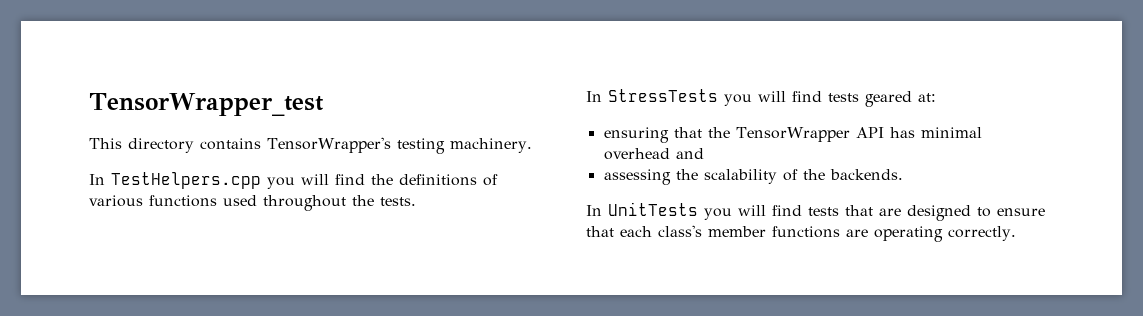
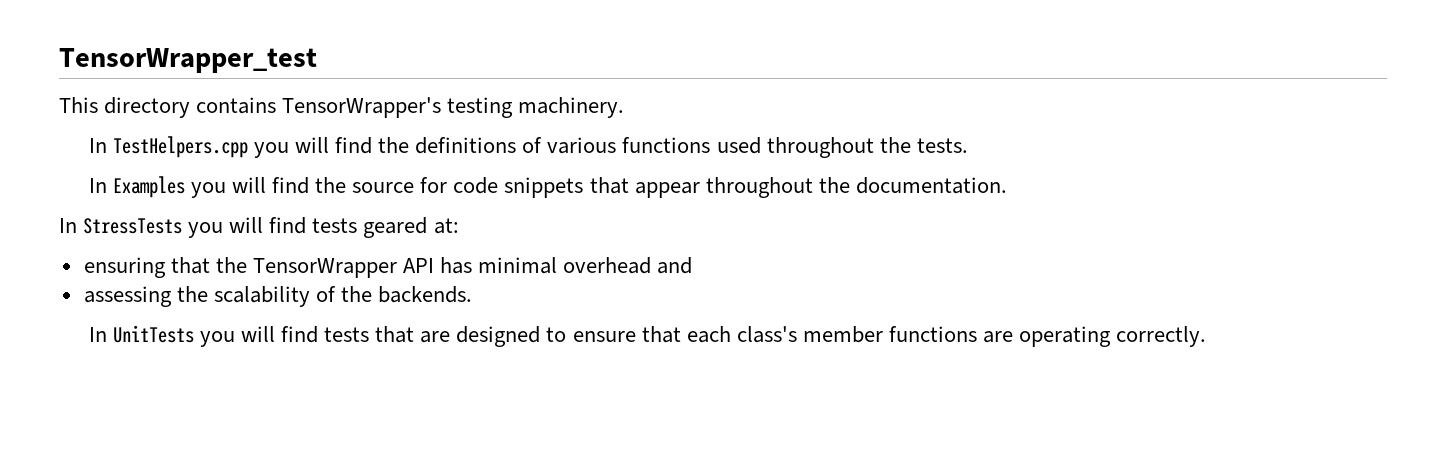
(416, 201) none -> [88,176,1007,198] // In Examples you will find the source for code snippets that appear throughout the documentation.

